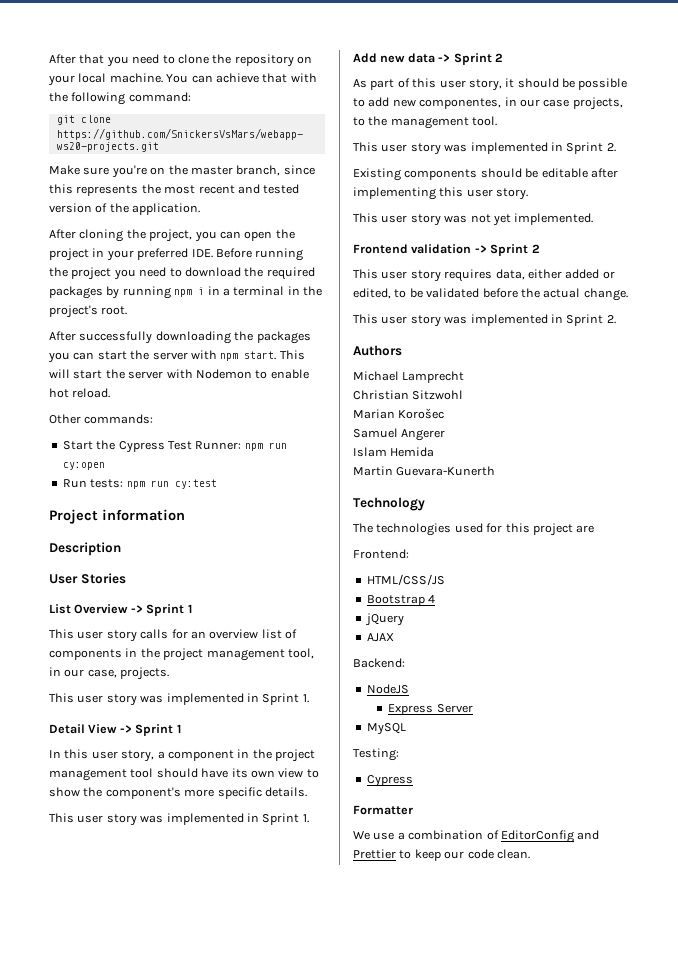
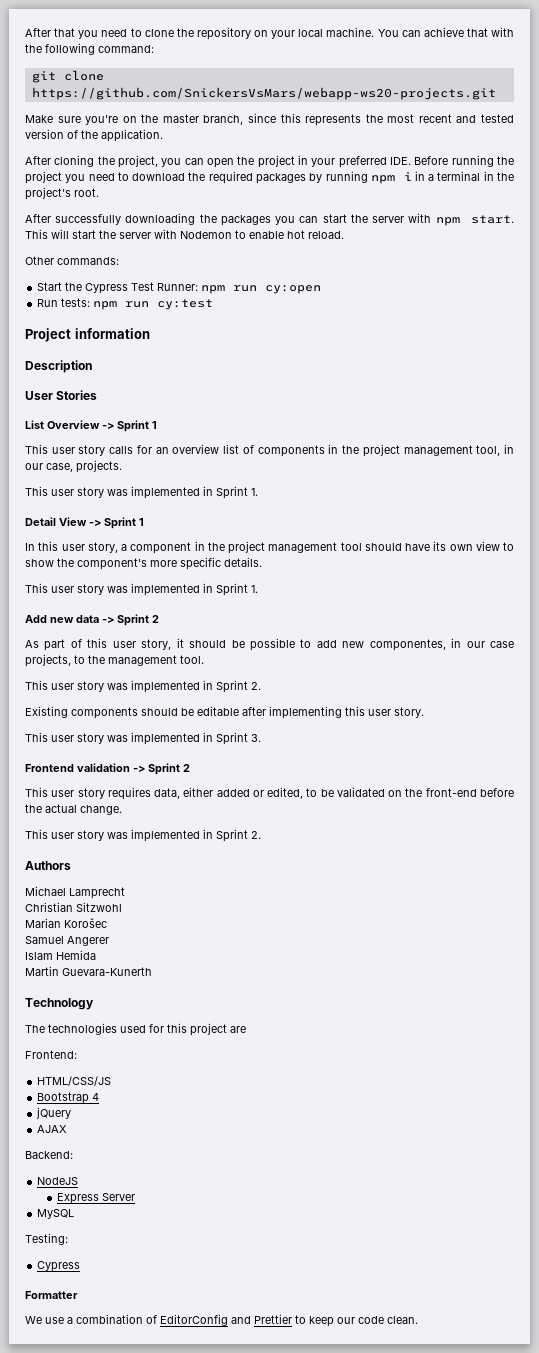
[470,213,594,226] not yet implemented. -> [131,732,261,745] implemented in Sprint 3.
(480, 293) none -> [388,788,477,797] on the front-end

